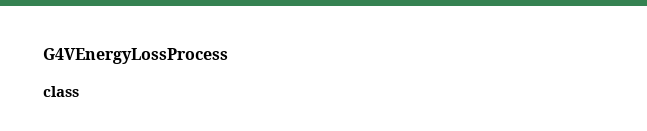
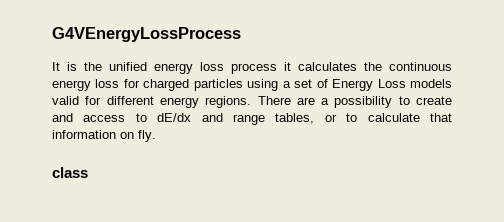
(228, 56) none -> [52,62,452,74] [52,79,452,91] [52,96,453,108] [52,113,452,125] [52,130,156,142] // It is the unified energy loss process it calculates the continuous energy loss for charged particles using a set of Energy Loss models valid for different energy regions. There are a possibility to create and access to dE/dx and range tables, or to calculate that information on fly.

